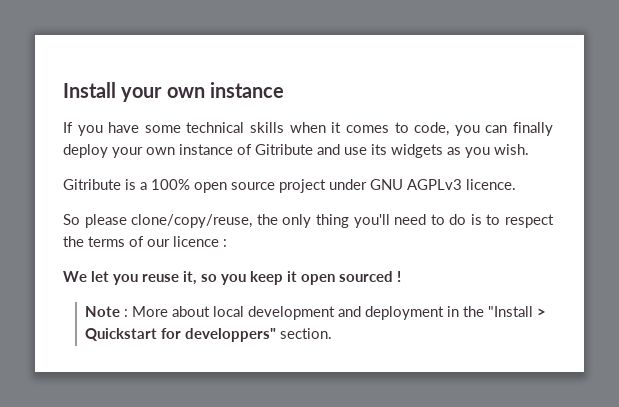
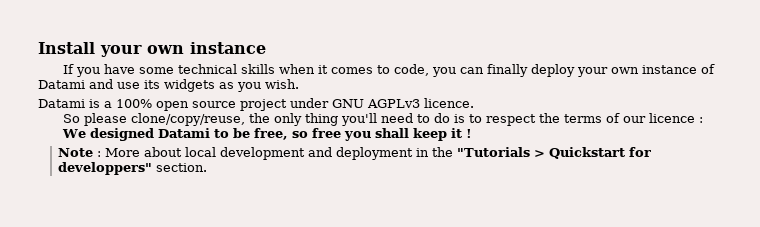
[255,144,313,155] Gitribute -> [38,80,85,89] Datami
[63,179,121,190] Gitribute -> [38,99,85,108] Datami
[91,271,393,285] let you reuse it, so you keep it open sourced -> [89,128,462,141] designed Datami to be free, so free you shall keep it
[488,306,534,317] "Install -> [457,147,531,157] "Tutorials

